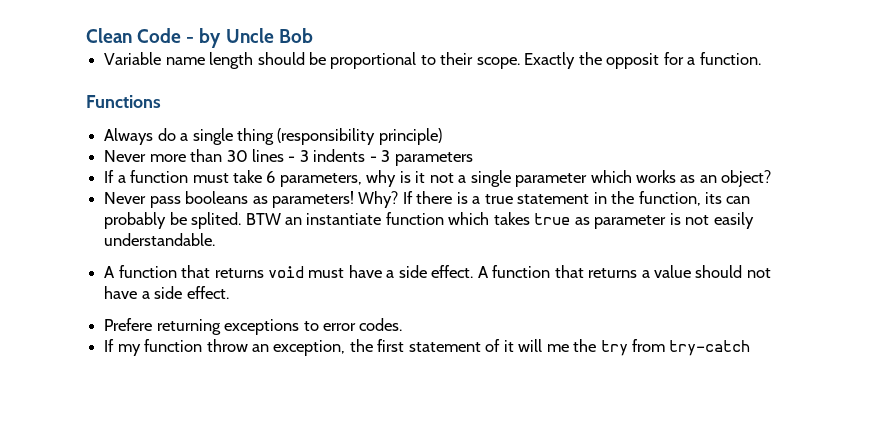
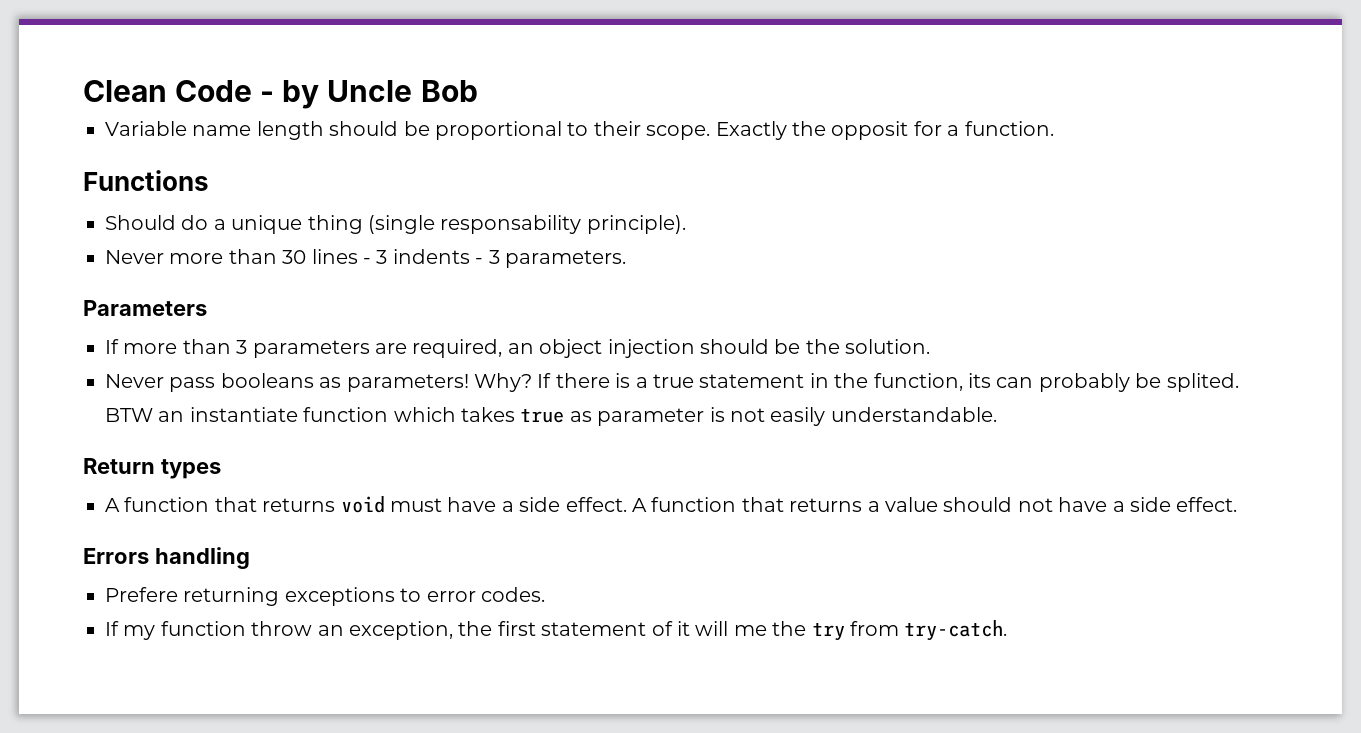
[104,128,154,145] Always -> [105,215,176,230] Should
[192,128,442,145] single thing (responsibility principle) -> [231,215,686,234] unique thing (single responsability principle).
[394,152,473,166] [104,170,772,187] parameters // If a function must take 6 parameters, why is it not a single parameter which works as an object? -> [504,250,626,268] [83,300,207,316] [105,339,931,358] parameters. // Parameters // If more than 3 parameters are required, an object injection should be the solution.
(216, 239) none -> [83,458,221,479] // Return types
(229, 292) none -> [83,547,250,569] // Errors handling
[669,340,751,356] try-catch -> [904,620,1008,641] try-catch.

